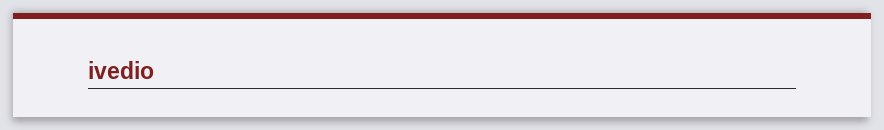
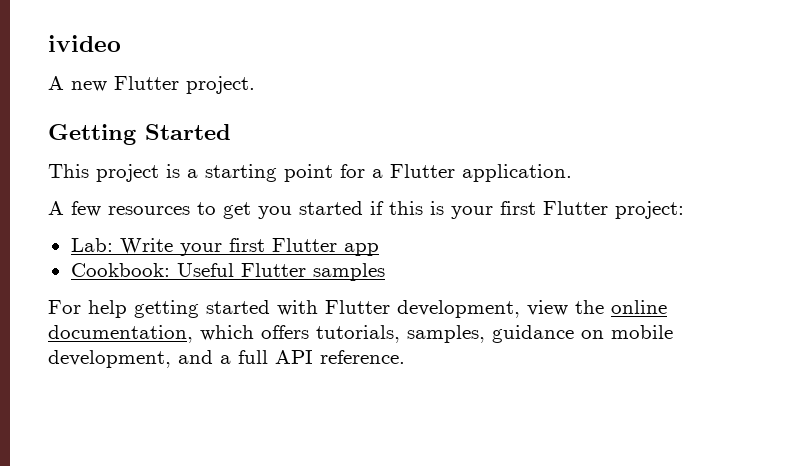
[88,61,154,79] ivedio -> [48,35,121,52] [48,76,255,94] [48,124,231,145] [48,164,572,182] [48,201,684,219] [70,238,379,256] [70,263,385,281] [48,300,667,318] [48,325,673,343] [48,350,405,368] ivideo // A new Flutter project. // Getting Started // This project is a starting point for a Flutter application. // A few resources to get you started if this is your first Flutter project: // Lab: Write your first Flutter app // Cookbook: Useful Flutter samples // For help getting started with Flutter development, view the online documentation, which offers tutorials, samples, guidance on mobile development, and a full API reference.

